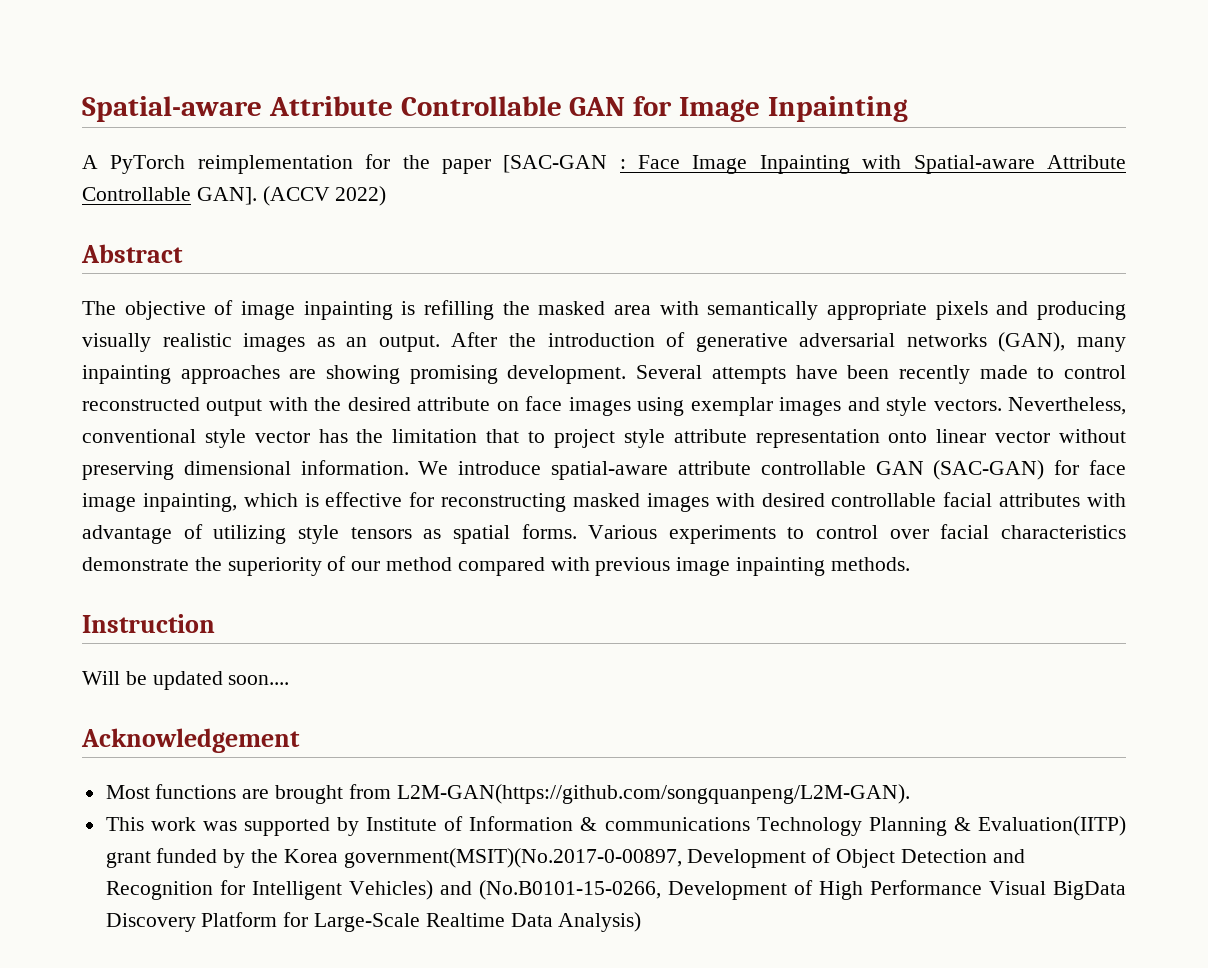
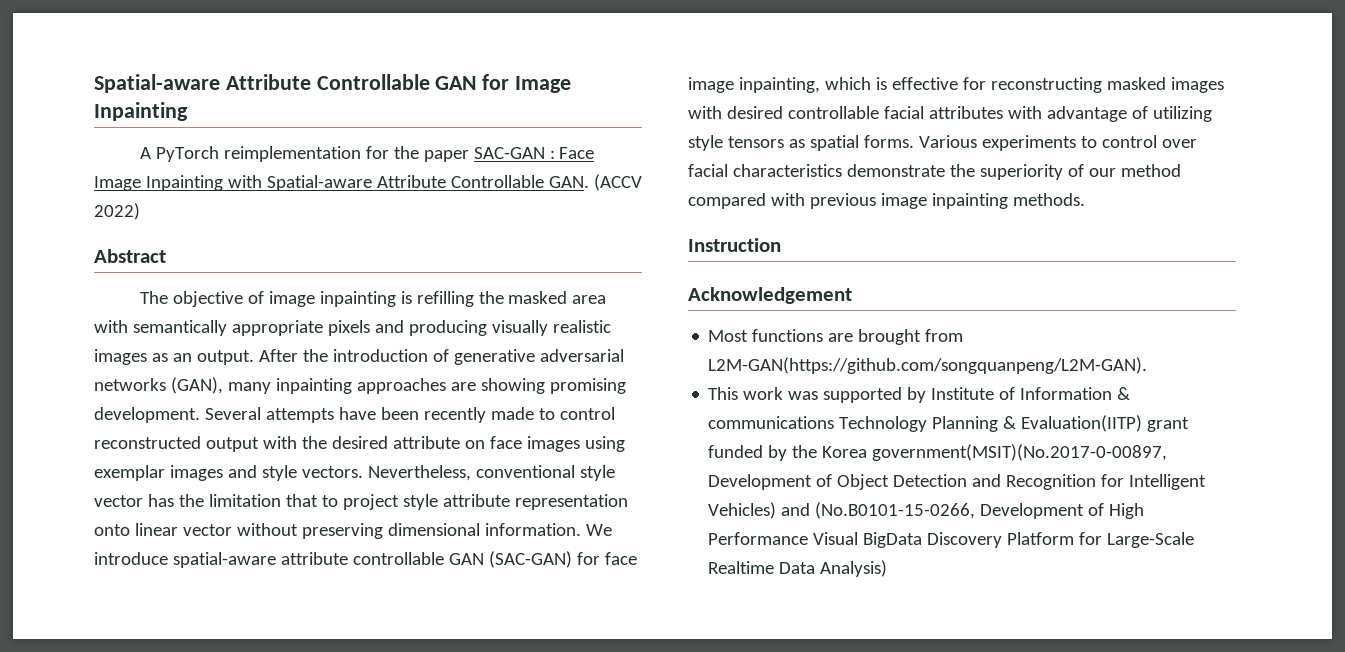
[503,155,608,173] [SAC-GAN -> [473,147,545,159] SAC-GAN
[196,187,257,205] GAN]. -> [548,176,589,188] GAN.
[82,671,290,690] // Will be updated soon.... -> (781, 245) none

